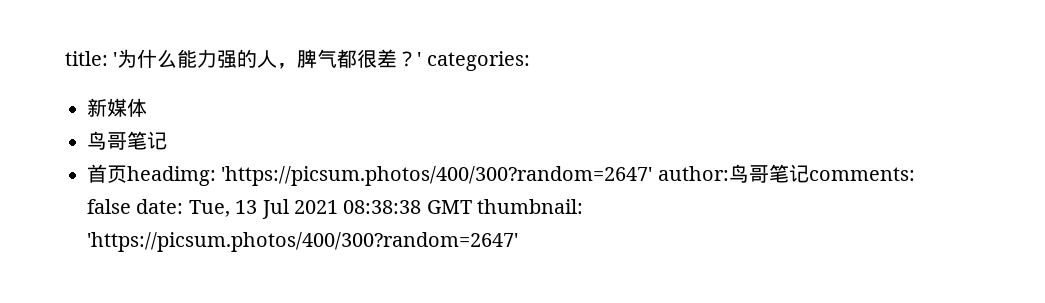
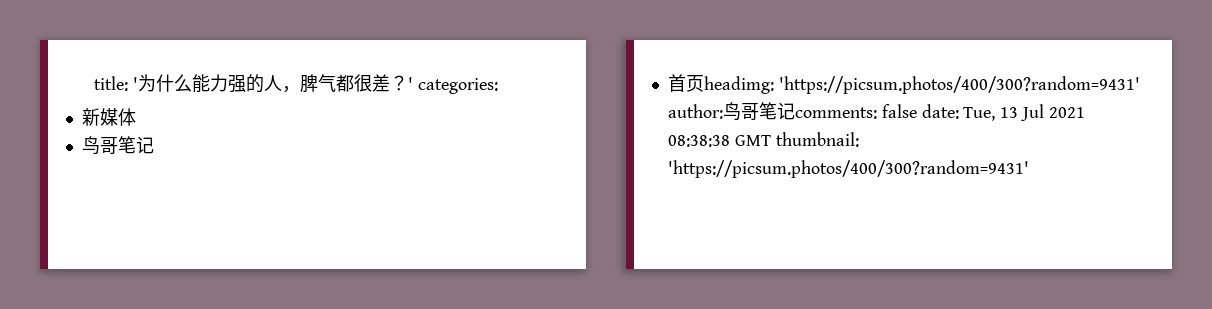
[221,166,653,186] 'https://picsum.photos/400/300?random=2647' -> [778,76,1140,94] 'https://picsum.photos/400/300?random=9431'
[87,232,518,252] 'https://picsum.photos/400/300?random=2647' -> [667,160,1029,178] 'https://picsum.photos/400/300?random=9431'

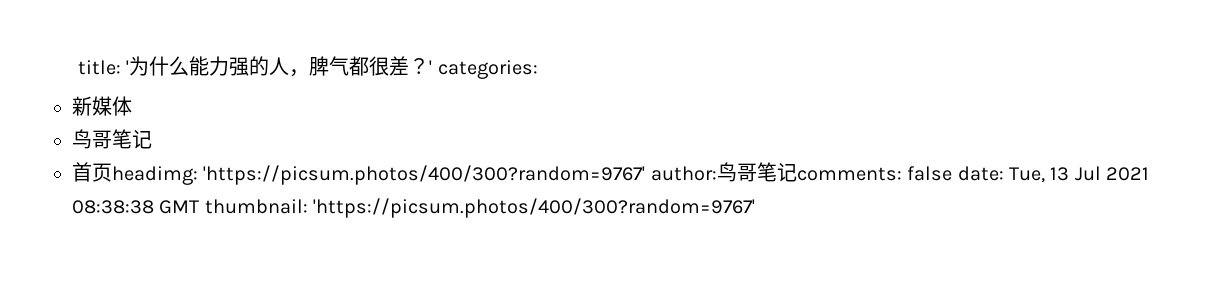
[778,76,1140,94] 'https://picsum.photos/400/300?random=9431' -> [203,165,646,185] 'https://picsum.photos/400/300?random=9767'
[667,160,1029,178] 'https://picsum.photos/400/300?random=9431' -> [313,198,756,218] 'https://picsum.photos/400/300?random=9767'

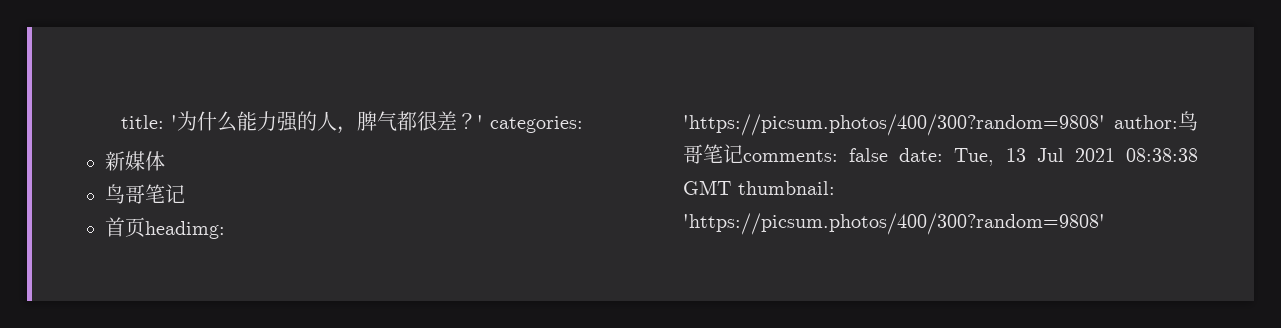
[203,165,646,185] 'https://picsum.photos/400/300?random=9767' -> [683,114,1105,136] 'https://picsum.photos/400/300?random=9808'
[313,198,756,218] 'https://picsum.photos/400/300?random=9767' -> [683,213,1105,235] 'https://picsum.photos/400/300?random=9808'

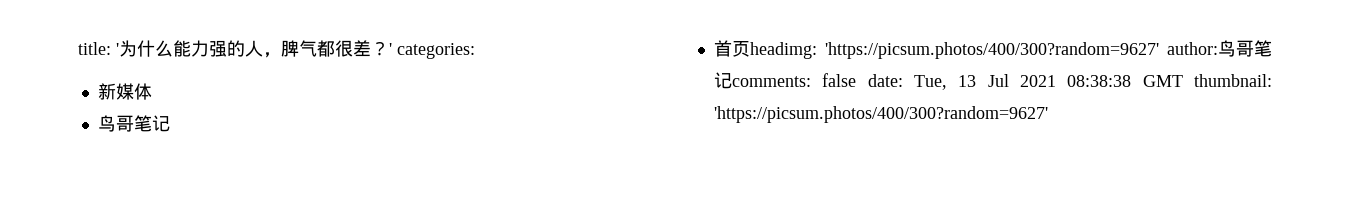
[683,114,1105,136] 'https://picsum.photos/400/300?random=9808' -> [824,42,1159,59] 'https://picsum.photos/400/300?random=9627'
[683,213,1105,235] 'https://picsum.photos/400/300?random=9808' -> [713,106,1048,123] 'https://picsum.photos/400/300?random=9627'

